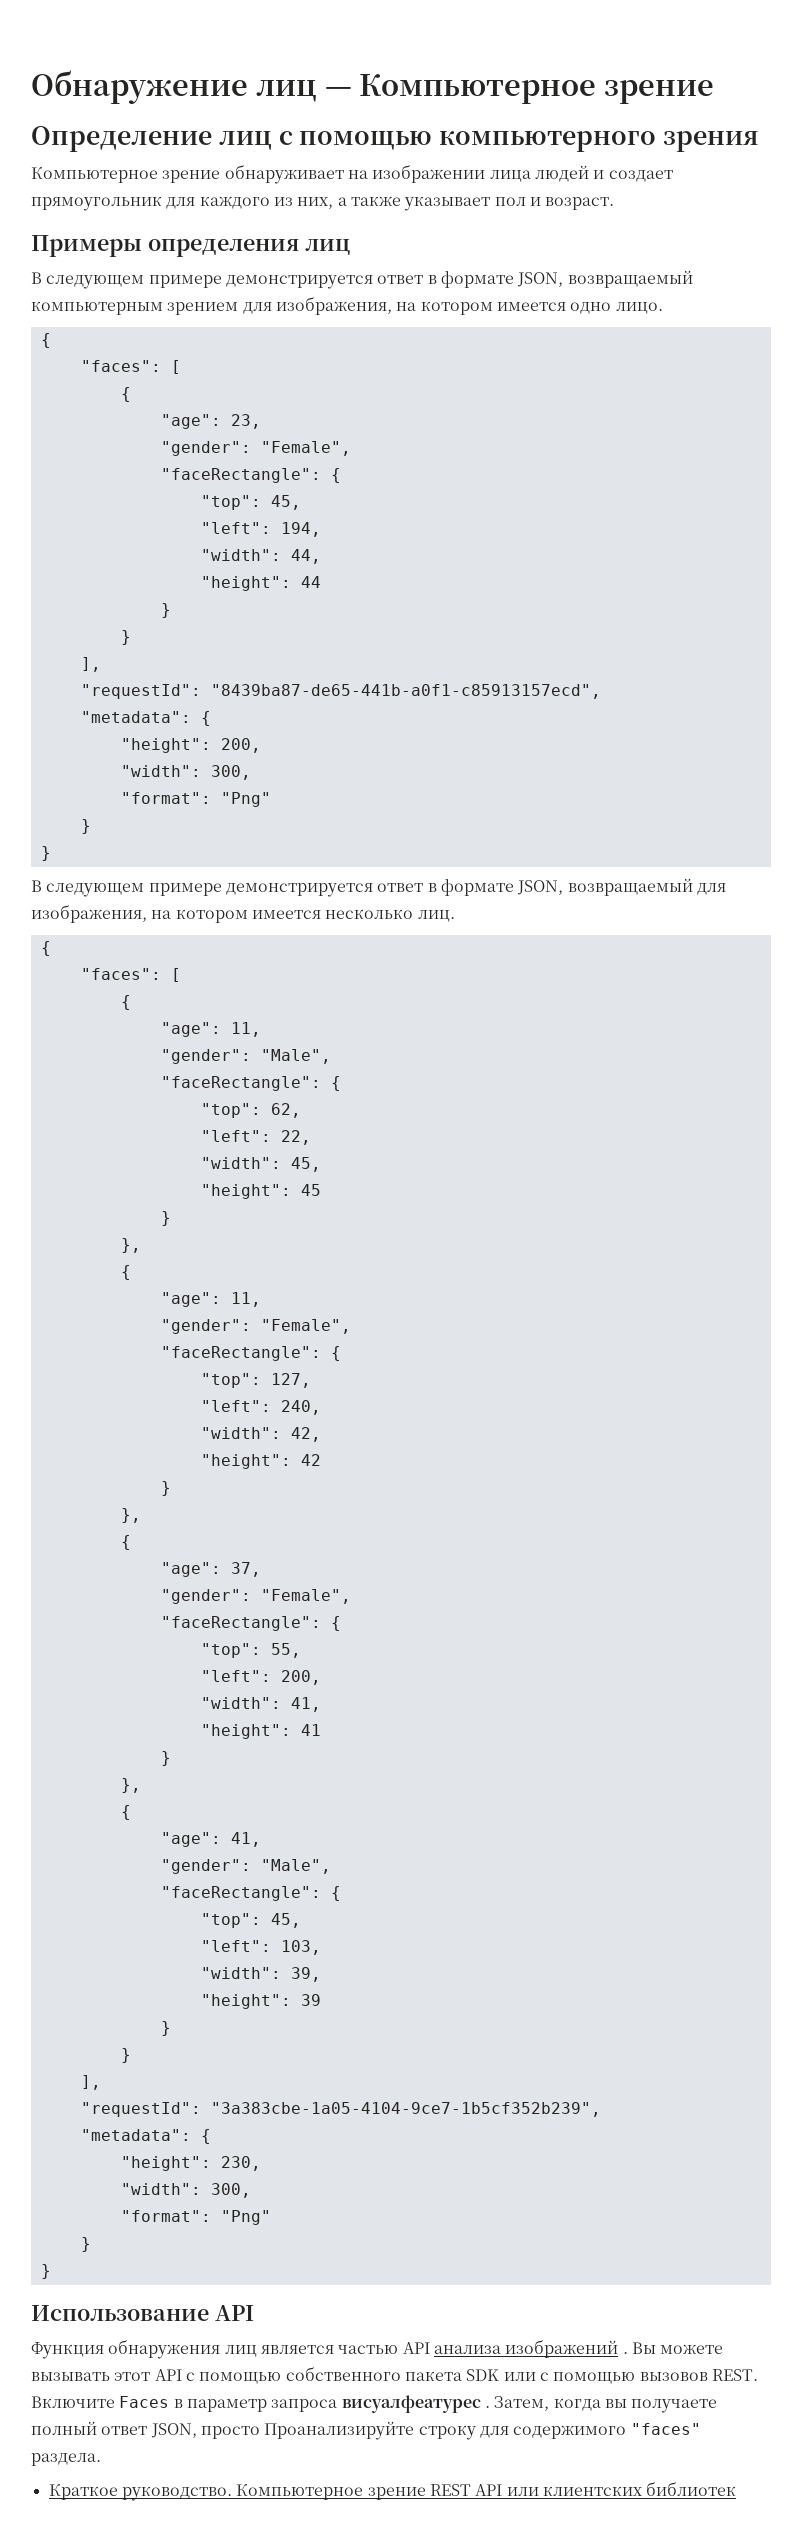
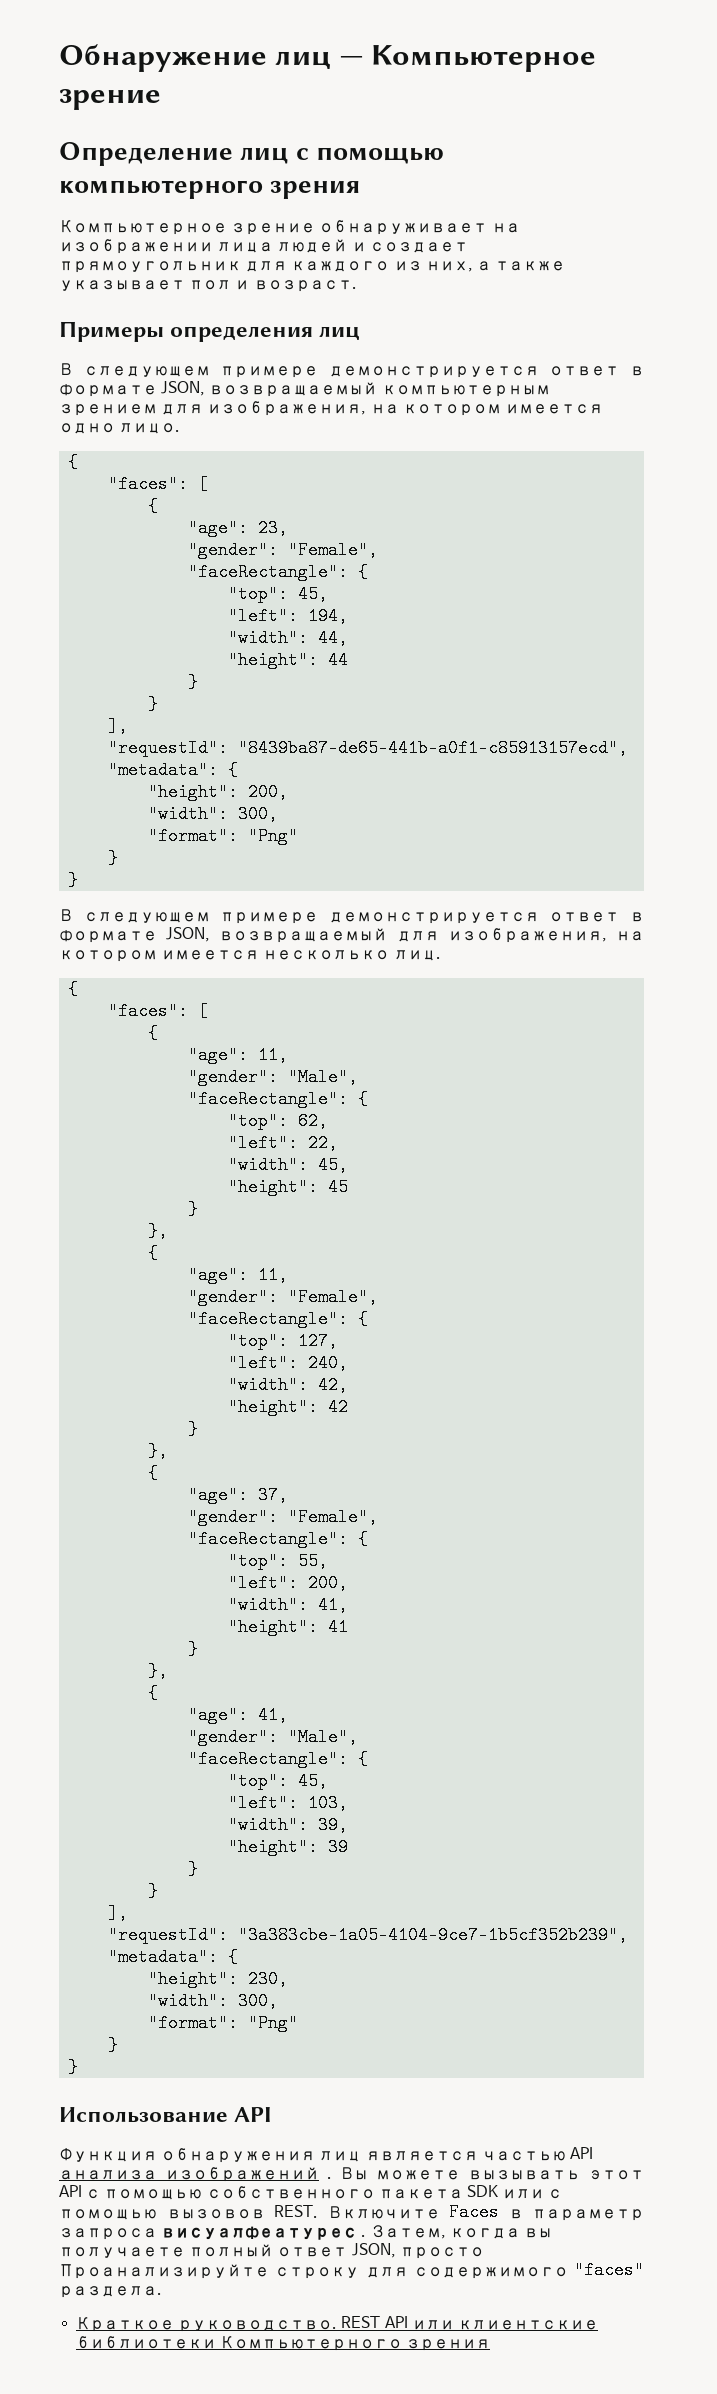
[236,2484,426,2500] Компьютерное зрение -> (338, 2326) none
[542,2481,737,2496] клиентских библиотек -> [457,2320,598,2330] [76,2336,491,2351] клиентские библиотеки Компьютерного зрения

